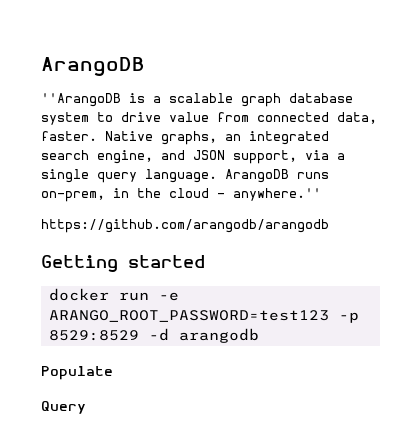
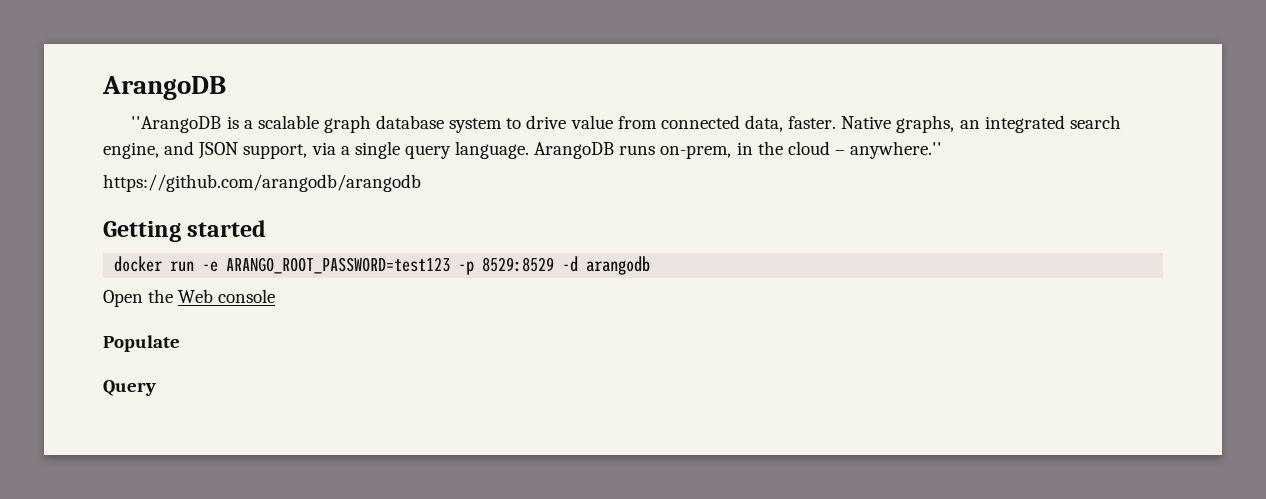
(259, 335) none -> [103,289,276,307] // Open the Web console

